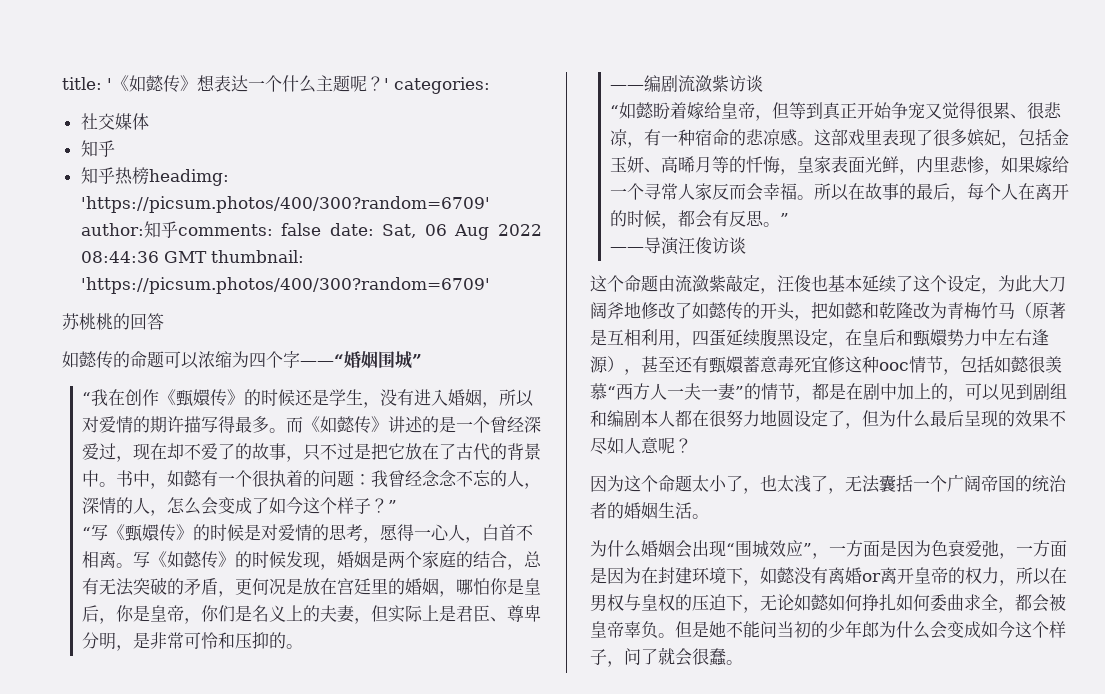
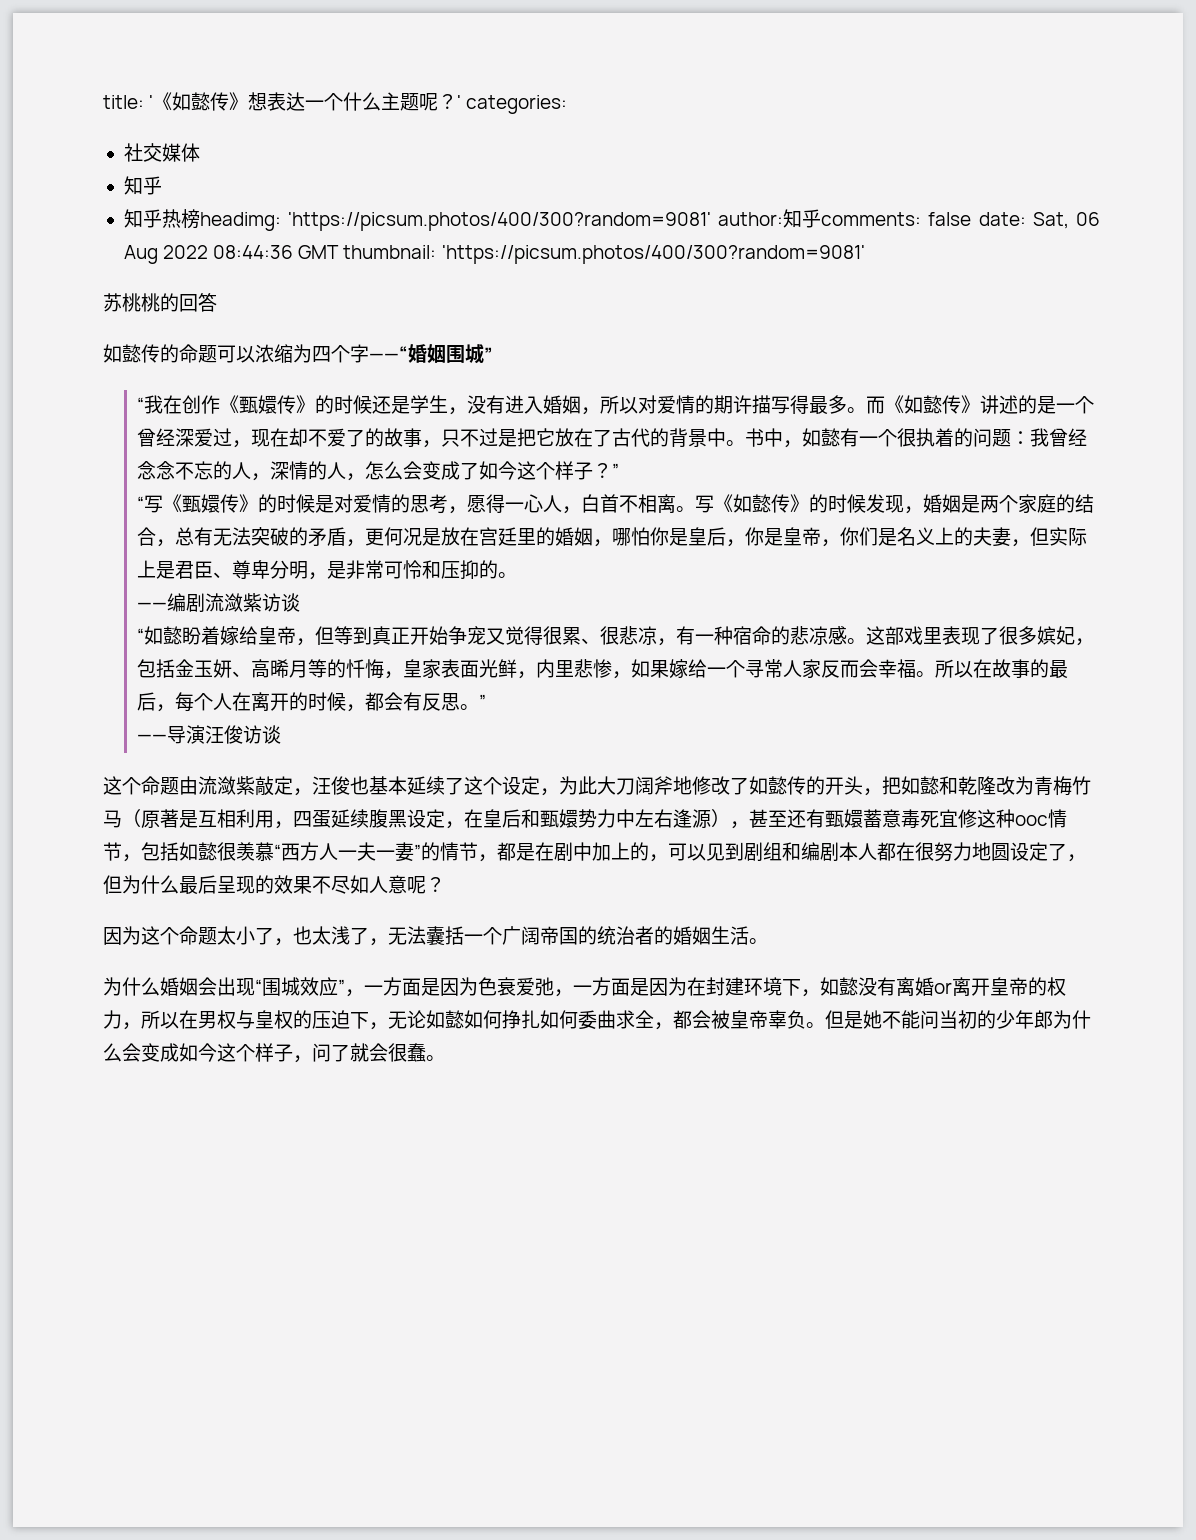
[80,196,490,213] 'https://picsum.photos/400/300?random=6709' -> [288,212,712,231] 'https://picsum.photos/400/300?random=9081'
[80,277,490,294] 'https://picsum.photos/400/300?random=6709' -> [441,245,865,264] 'https://picsum.photos/400/300?random=9081'

